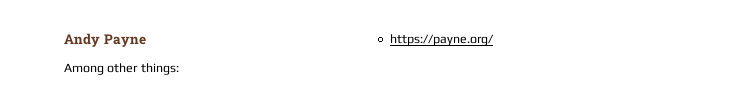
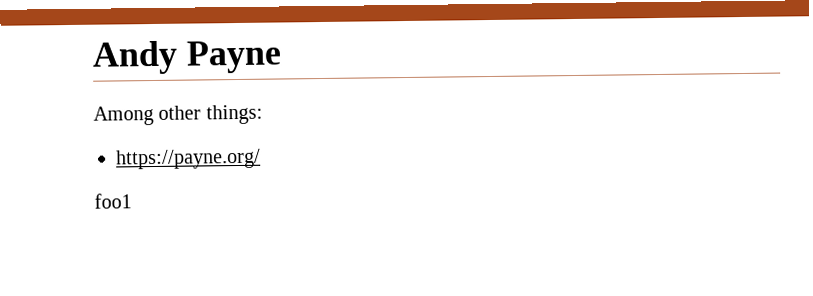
(494, 40) none -> [94,193,132,209] // foo1

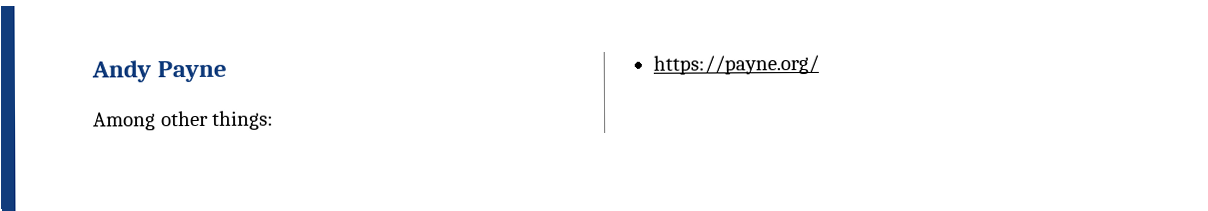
[94,193,132,209] // foo1 -> (819, 64) none

